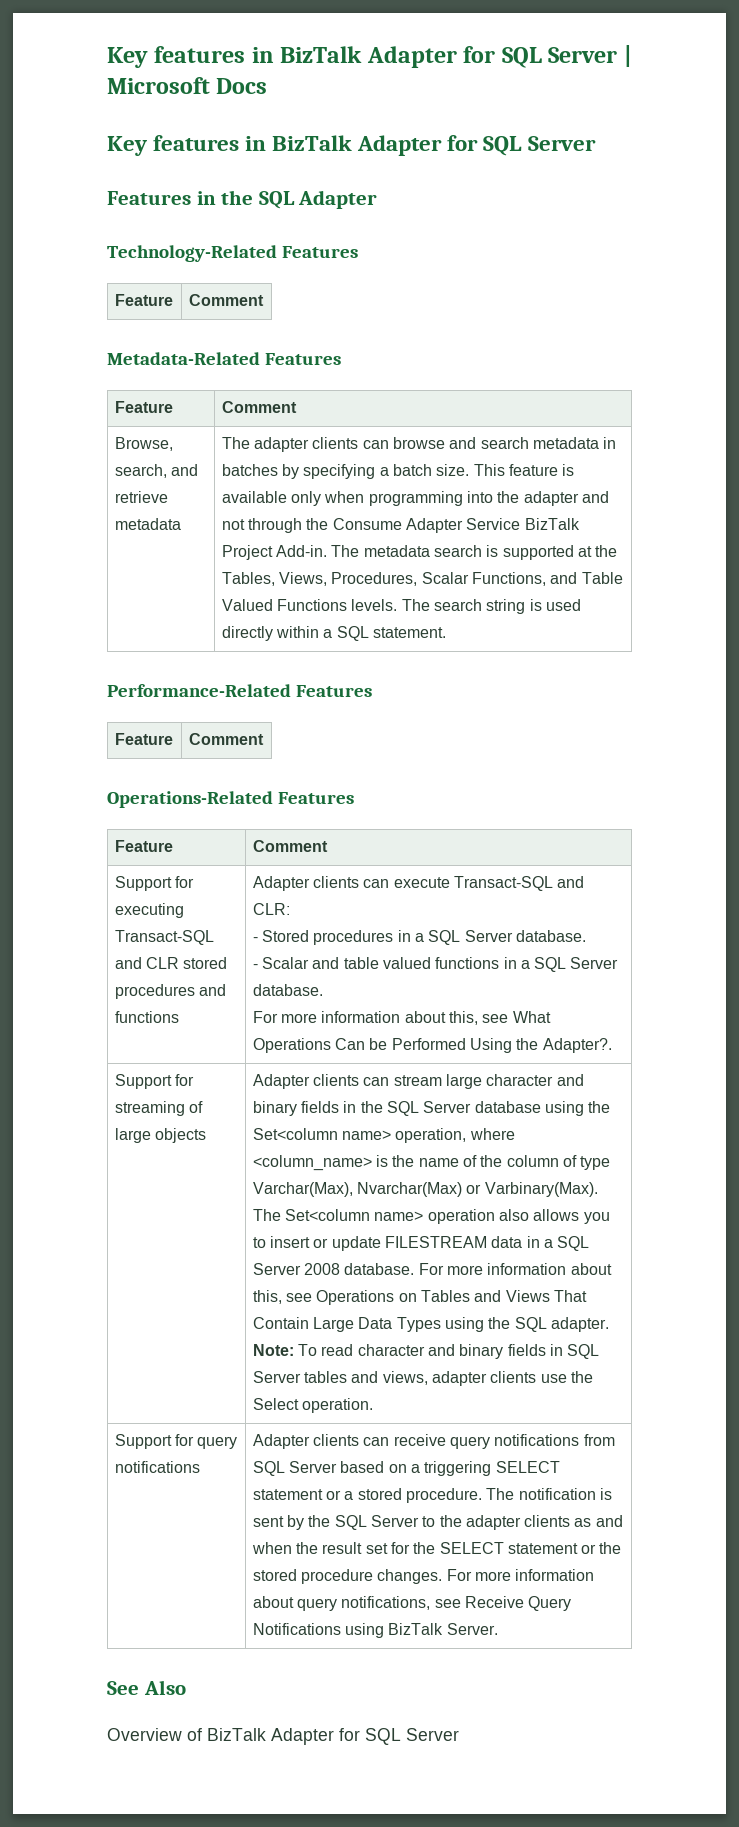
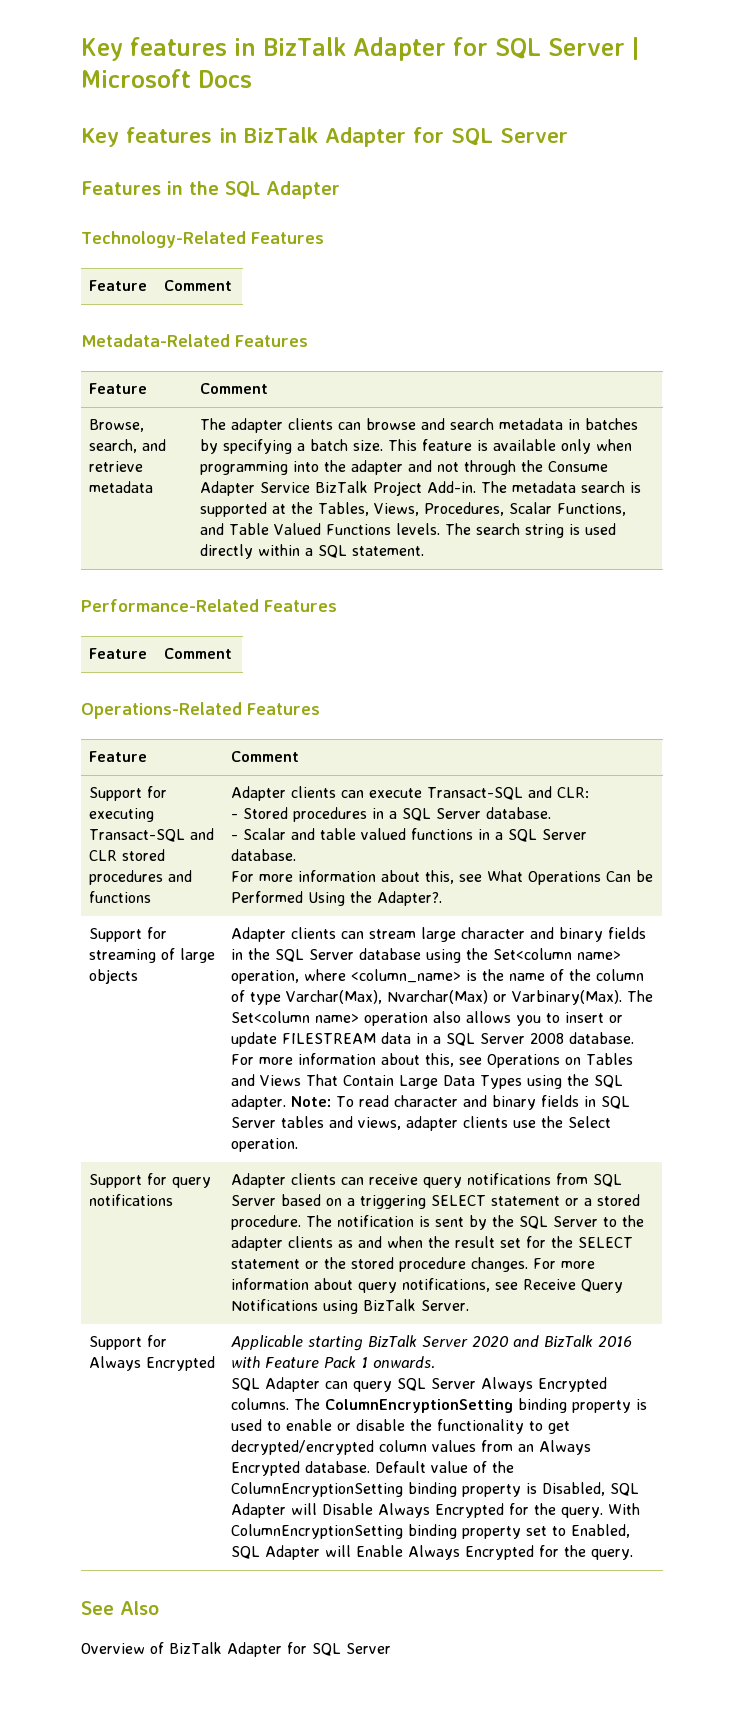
(498, 1629) none -> [89,1335,168,1350] [89,1356,216,1371] [231,1335,633,1351] [231,1356,436,1369] [231,1377,608,1392] [231,1398,648,1413] [231,1419,571,1434] [231,1440,592,1455] [231,1461,515,1476] [231,1482,640,1497] [231,1503,641,1518] [231,1524,631,1539] [231,1545,634,1560] // Support for Always Encrypted | Applicable starting BizTalk Server 2020 and BizTalk 2016 with Feature Pack 1 onwards. // SQL Adapter can query SQL Server Always Encrypted columns. The ColumnEncryptionSetting binding property is used to enable or disable the functionality to get decrypted/encrypted column values from an Always Encrypted database. Default value of the ColumnEncryptionSetting binding property is Disabled, SQL Adapter will Disable Always Encrypted for the query. With ColumnEncryptionSetting binding property set to Enabled, SQL Adapter will Enable Always Encrypted for the query.

